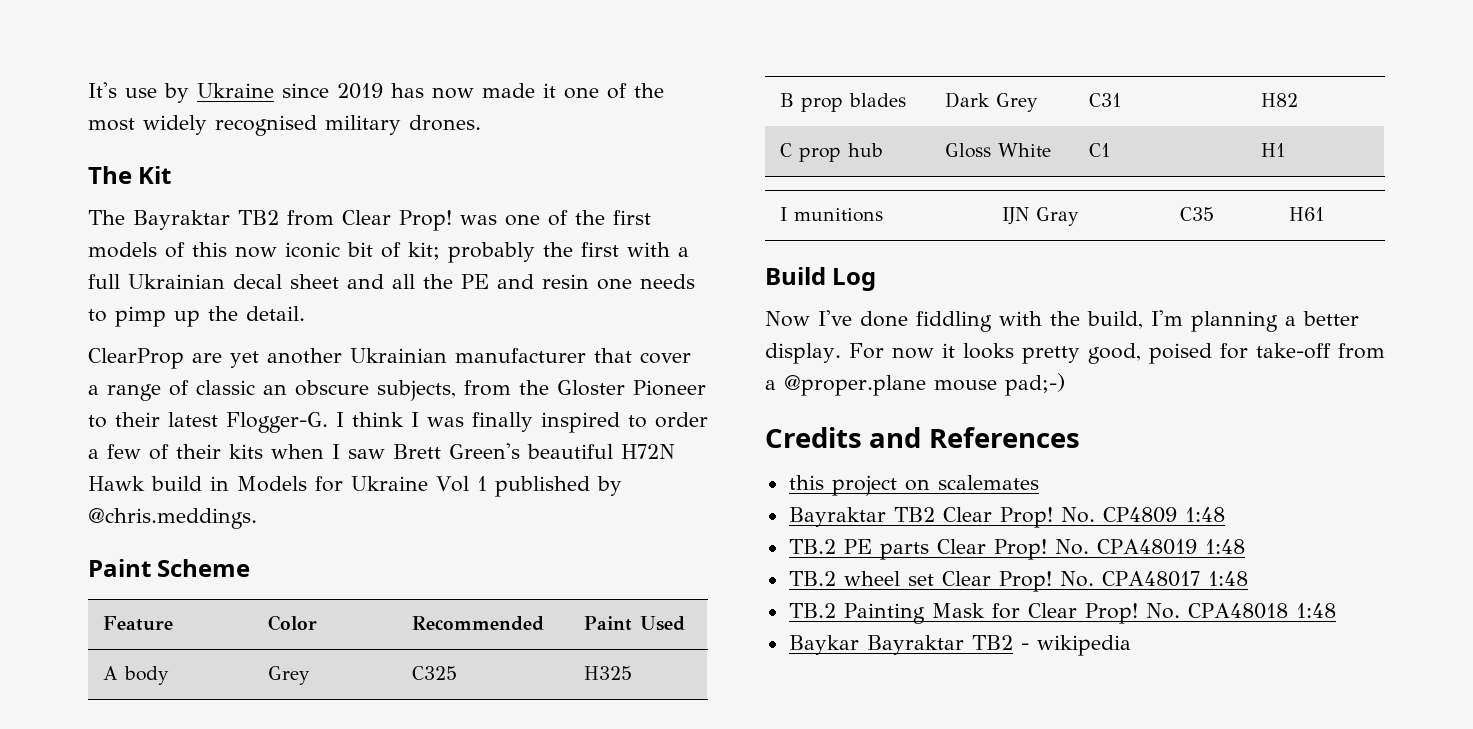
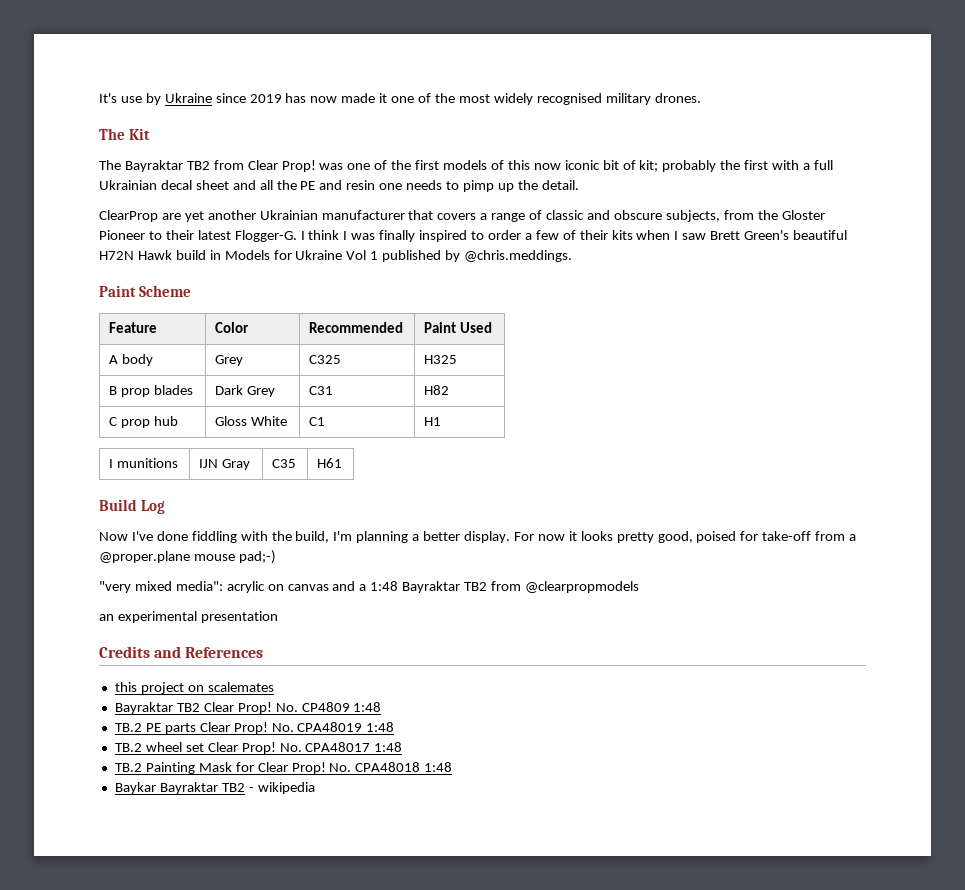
[640,352,691,364] cover -> [437,213,477,220] covers
[263,384,287,395] an -> [586,210,610,220] and
(1065, 384) none -> [99,581,639,593] [99,611,278,623] // "very mixed media": acrylic on canvas and a 1:48 Bayraktar TB2 from @clearpropmodels // an experimental presentation

